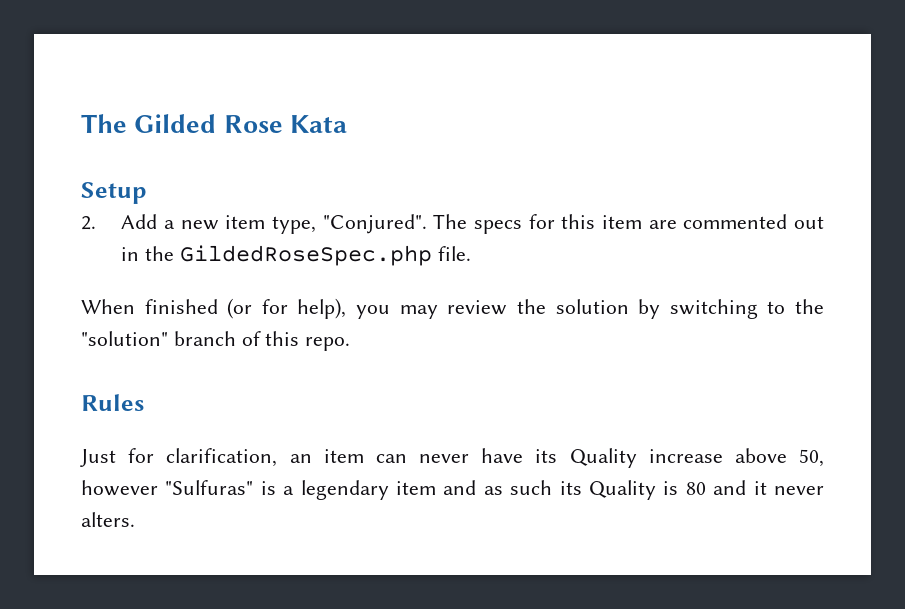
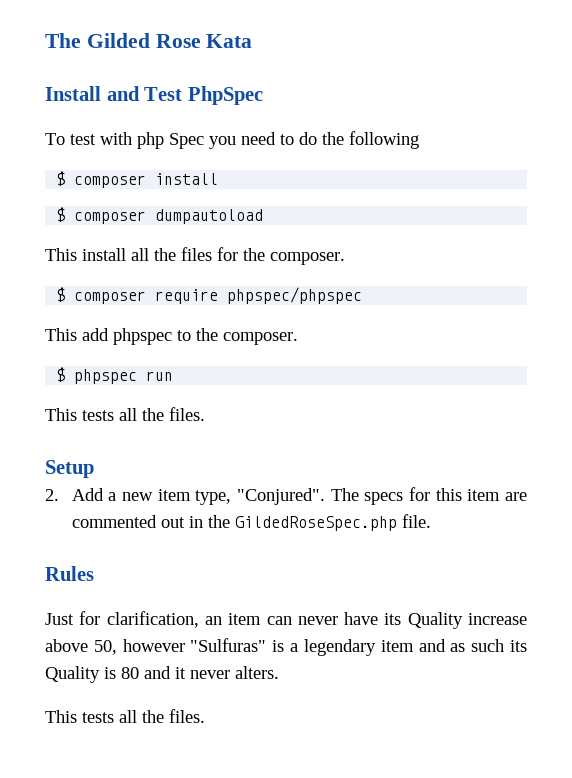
(347, 124) none -> [45,86,263,105] [45,131,419,149] [56,171,219,188] [56,207,264,224] [45,247,345,265] [56,287,363,304] [45,328,298,345] [56,367,174,384] [45,407,205,421] // Install and Test PhpSpec // To test with php Spec you need to do the following // $ composer install // $ composer dumpautoload // This install all the files for the composer. // $ composer require phpspec/phpspec // This add phpspec to the composer. // $ phpspec run // This tests all the files.
[81,298,825,319] [81,331,351,351] // When finished (or for help), you may review the solution by switching to the "solution" branch of this repo. -> (431, 521) none
(135, 519) none -> [45,709,205,723] // This tests all the files.

